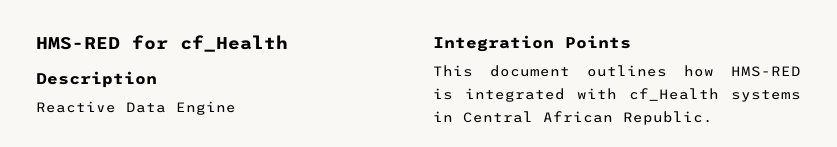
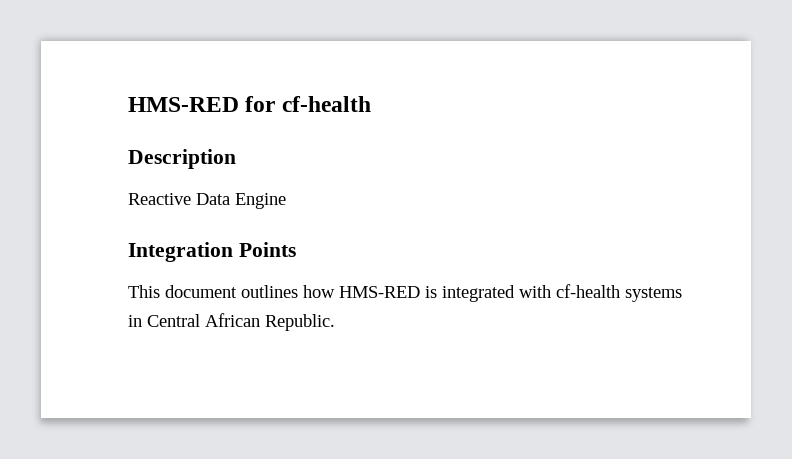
[180,35,288,52] cf_Health -> [281,96,371,112] cf-health
[629,88,719,101] cf_Health -> [556,284,620,298] cf-health

